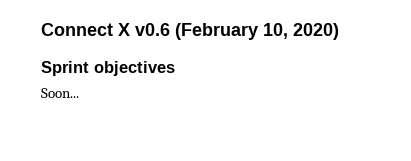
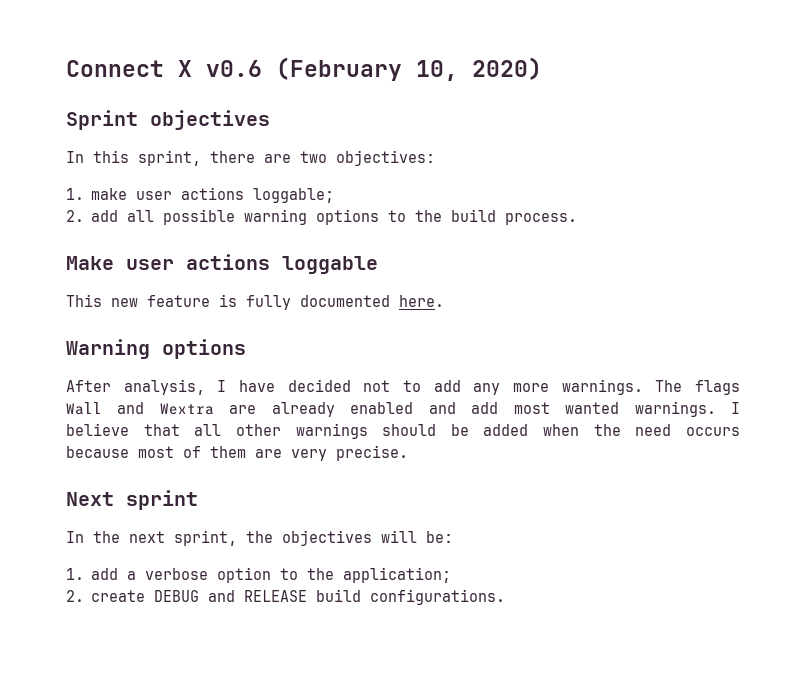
[41,88,79,98] Soon... -> [66,150,435,166] [66,187,335,203] [66,209,578,225] [66,254,378,274] [66,294,444,310] [66,339,246,359] [66,379,740,395] [66,401,740,417] [66,423,740,439] [66,445,408,461] [66,490,198,510] [66,530,453,546] [66,567,452,583] [66,589,506,605] In this sprint, there are two objectives: // 1. make user actions loggable; // 2. add all possible warning options to the build process. // Make user actions loggable // This new feature is fully documented here. // Warning options // After analysis, I have decided not to add any more warnings. The flags Wall and Wextra are already enabled and add most wanted warnings. I believe that all other warnings should be added when the need occurs because most of them are very precise. // Next sprint // In the next sprint, the objectives will be: // 1. add a verbose option to the application; // 2. create DEBUG and RELEASE build configurations.

